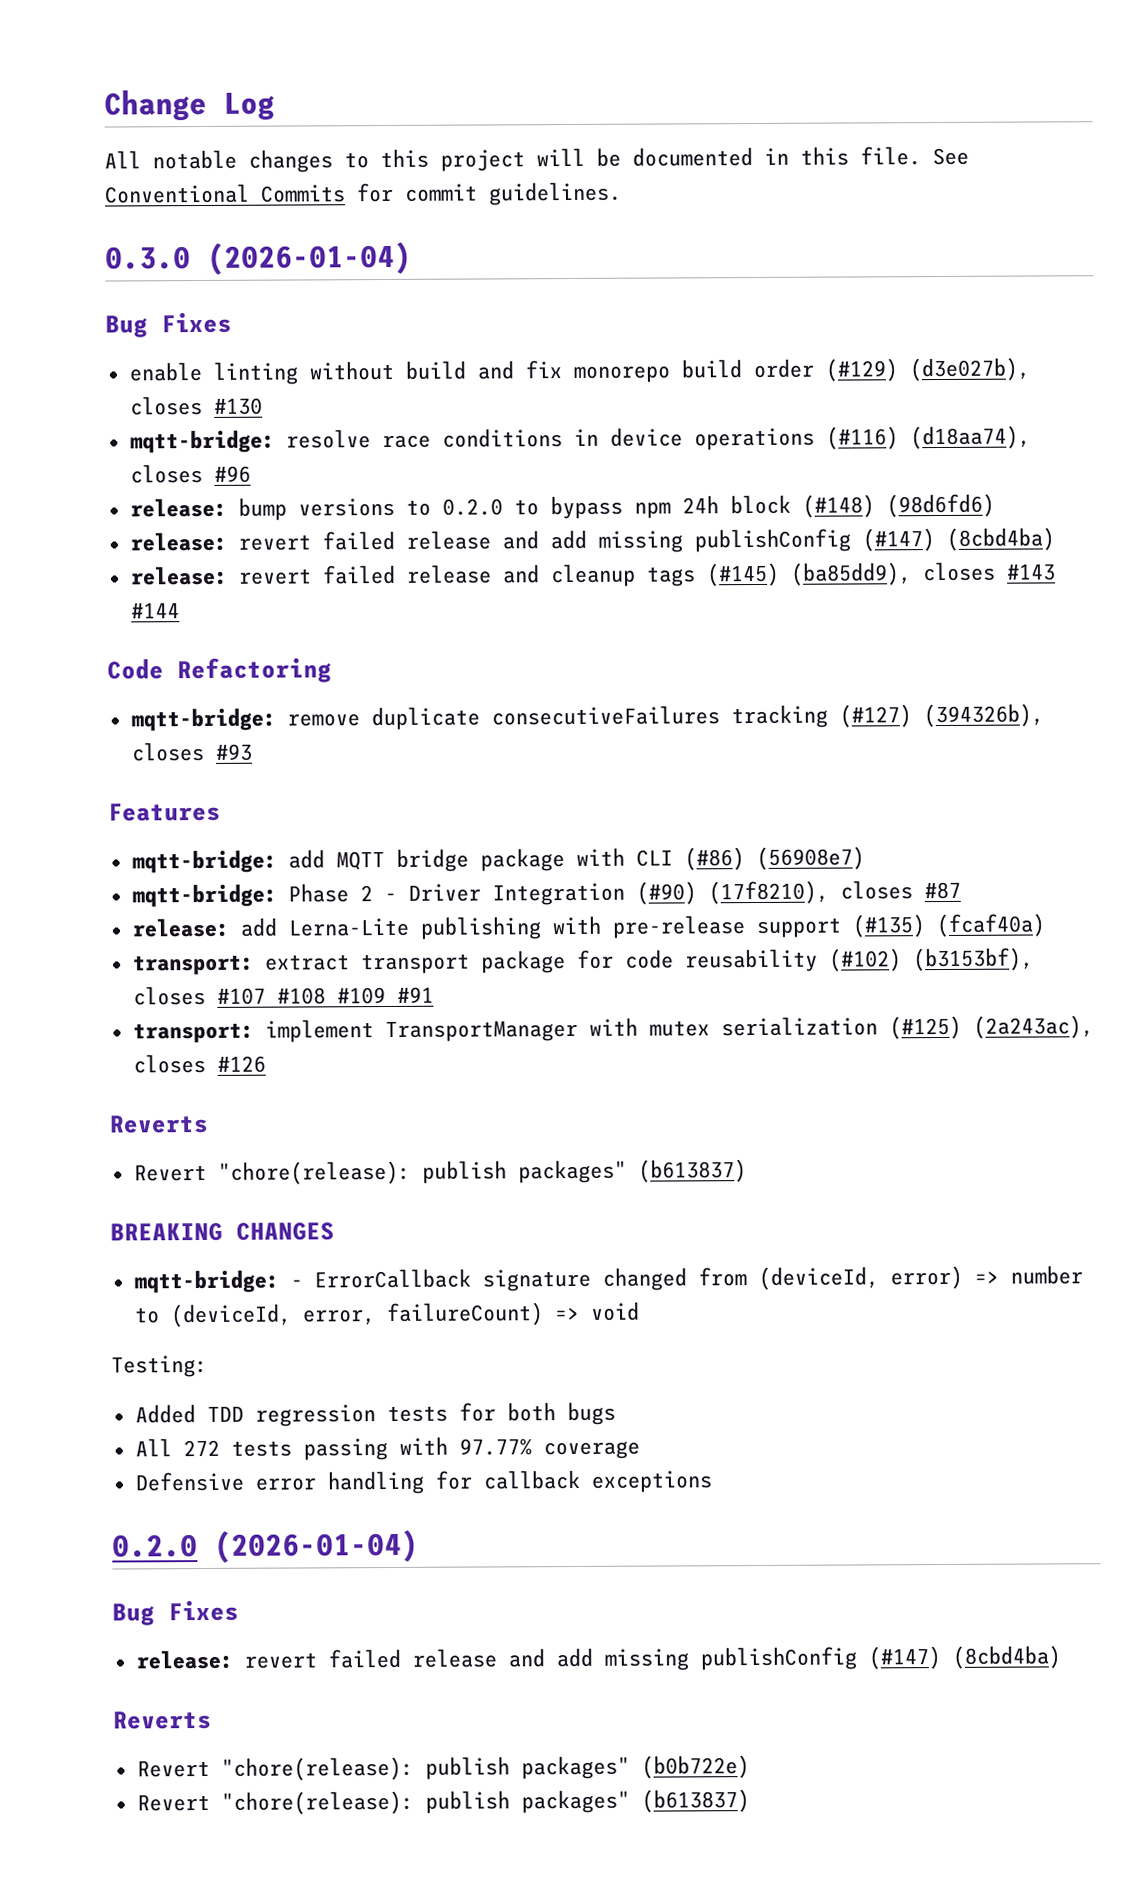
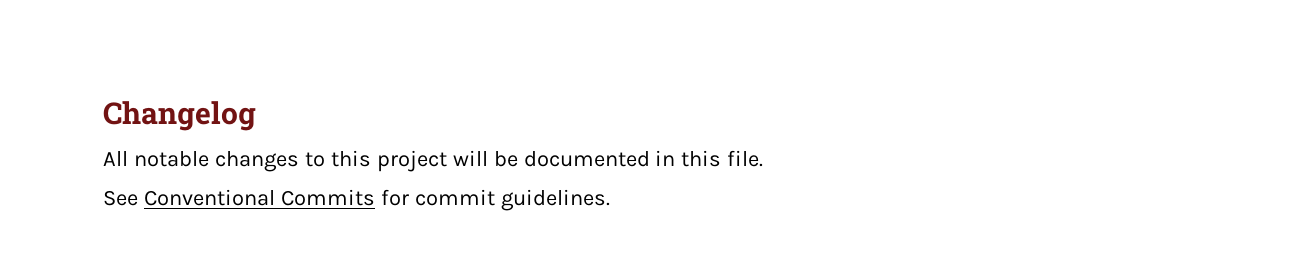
[104,89,275,122] Change Log -> [103,101,256,131] Changelog
(921, 156) none -> (764, 158) //
[105,241,412,275] [105,311,232,338] [128,357,1030,385] [129,395,263,416] [129,425,1031,454] [129,463,251,484] [129,493,995,521] [129,527,1055,553] [129,561,1056,588] [130,602,180,619] [107,657,332,684] [130,703,1044,732] [130,741,253,762] [108,802,221,822] [131,846,865,874] [131,880,961,908] [131,913,1045,940] [132,947,1034,976] [132,985,434,1006] [132,1015,1094,1044] [132,1053,266,1074] [109,1114,209,1134] [133,1159,747,1185] [110,1222,335,1242] [133,1265,1083,1294] [133,1301,640,1328] [111,1354,208,1378] [134,1401,616,1427] [134,1436,640,1461] [134,1469,712,1495] [112,1529,419,1563] [112,1599,239,1626] [135,1645,1061,1671] [113,1710,212,1730] [136,1755,750,1781] [136,1789,750,1815] // 0.3.0 (2026-01-04) // Bug Fixes // enable linting without build and fix monorepo build order (#129) (d3e027b), closes #130 // mqtt-bridge: resolve race conditions in device operations (#116) (d18aa74), closes #96 // release: bump versions to 0.2.0 to bypass npm 24h block (#148) (98d6fd6) // release: revert failed release and add missing publishConfig (#147) (8cbd4ba) // release: revert failed release and cleanup tags (#145) (ba85dd9), closes #143 #144 // Code Refactoring // mqtt-bridge: remove duplicate consecutiveFailures tracking (#127) (394326b), closes #93 // Features // mqtt-bridge: add MQTT bridge package with CLI (#86) (56908e7) // mqtt-bridge: Phase 2 - Driver Integration (#90) (17f8210), closes #87 // release: add Lerna-Lite publishing with pre-release support (#135) (fcaf40a) // transport: extract transport package for code reusability (#102) (b3153bf), closes #107 #108 #109 #91 // transport: implement TransportManager with mutex serialization (#125) (2a243ac), closes #126 // Reverts // Revert "chore(release): publish packages" (b613837) // BREAKING CHANGES // mqtt-bridge: - ErrorCallback signature changed from (deviceId, error) => number to (deviceId, error, failureCount) => void // Testing: // Added TDD regression tests for both bugs // All 272 tests passing with 97.77% coverage // Defensive error handling for callback exceptions // 0.2.0 (2026-01-04) // Bug Fixes // release: revert failed release and add missing publishConfig (#147) (8cbd4ba) // Reverts // Revert "chore(release): publish packages" (b0b722e) // Revert "chore(release): publish packages" (b613837) -> (610, 200) none

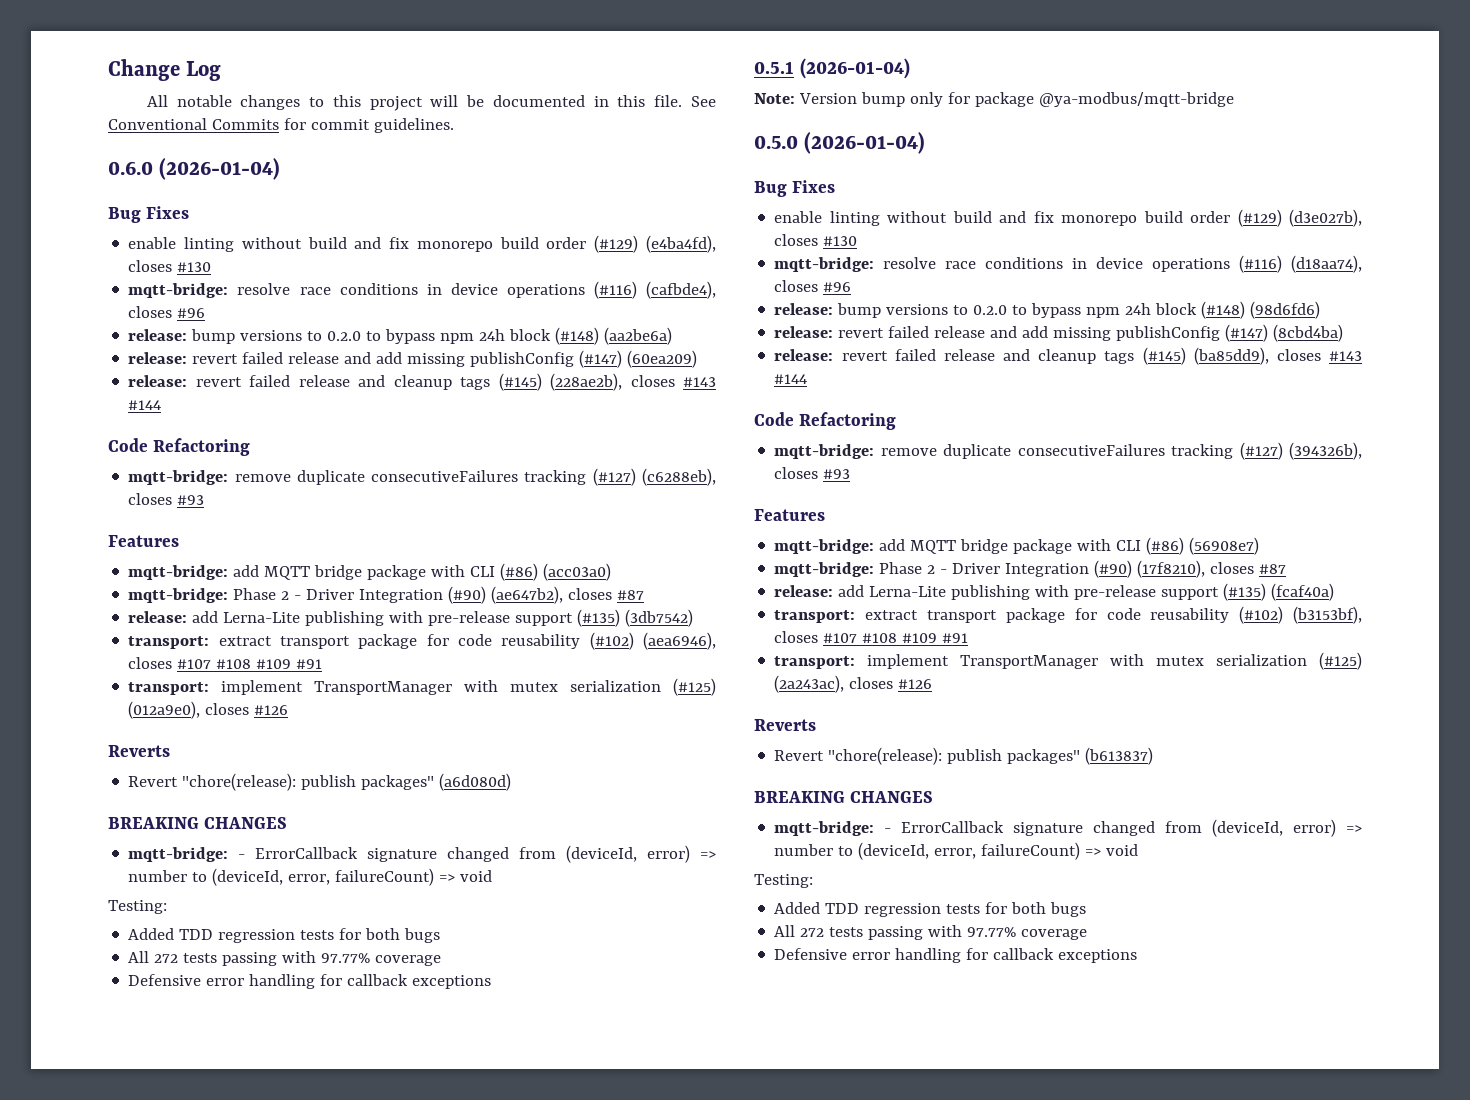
[103,101,256,131] Changelog -> [108,59,222,81] Change Log
(764, 158) // -> (683, 101) none
(610, 200) none -> [108,158,281,180] [108,206,190,223] [128,235,716,253] [128,260,212,272] [128,281,716,299] [128,306,206,318] [128,327,673,345] [128,350,698,368] [128,373,717,391] [128,400,162,410] [108,438,251,456] [128,468,716,486] [128,493,205,505] [108,535,179,547] [128,563,612,581] [128,586,645,604] [128,609,694,627] [128,632,716,650] [128,657,323,669] [128,678,716,696] [128,701,289,719] [108,745,170,757] [128,773,512,791] [108,817,288,829] [128,845,716,863] [128,868,493,886] [108,900,167,914] [128,928,441,943] [128,951,442,966] [128,974,492,989] [754,58,910,79] [754,92,1234,107] [754,132,926,154] [754,180,836,197] [774,209,1362,227] [774,234,858,246] [774,255,1362,273] [774,280,852,292] [774,301,1321,319] [774,324,1344,342] [774,347,1362,365] [774,374,808,384] [754,412,897,430] [774,442,1362,460] [774,467,851,479] [754,509,825,521] [774,537,1260,555] [774,560,1287,578] [774,583,1335,601] [774,606,1362,624] [774,631,969,643] [774,652,1362,670] [774,675,933,693] [754,719,816,731] [774,747,1154,765] [754,791,934,803] [774,819,1362,837] [774,842,1139,860] [754,874,813,888] [774,902,1087,917] [774,925,1088,940] [774,948,1138,963] // 0.6.0 (2026-01-04) // Bug Fixes // enable linting without build and fix monorepo build order (#129) (e4ba4fd), closes #130 // mqtt-bridge: resolve race conditions in device operations (#116) (cafbde4), closes #96 // release: bump versions to 0.2.0 to bypass npm 24h block (#148) (aa2be6a) // release: revert failed release and add missing publishConfig (#147) (60ea209) // release: revert failed release and cleanup tags (#145) (228ae2b), closes #143 #144 // Code Refactoring // mqtt-bridge: remove duplicate consecutiveFailures tracking (#127) (c6288eb), closes #93 // Features // mqtt-bridge: add MQTT bridge package with CLI (#86) (acc03a0) // mqtt-bridge: Phase 2 - Driver Integration (#90) (ae647b2), closes #87 // release: add Lerna-Lite publishing with pre-release support (#135) (3db7542) // transport: extract transport package for code reusability (#102) (aea6946), closes #107 #108 #109 #91 // transport: implement TransportManager with mutex serialization (#125) (012a9e0), closes #126 // Reverts // Revert "chore(release): publish packages" (a6d080d) // BREAKING CHANGES // mqtt-bridge: - ErrorCallback signature changed from (deviceId, error) => number to (deviceId, error, failureCount) => void // Testing: // Added TDD regression tests for both bugs // All 272 tests passing with 97.77% coverage // Defensive error handling for callback exceptions // 0.5.1 (2026-01-04) // Note: Version bump only for package @ya-modbus/mqtt-bridge // 0.5.0 (2026-01-04) // Bug Fixes // enable linting without build and fix monorepo build order (#129) (d3e027b), closes #130 // mqtt-bridge: resolve race conditions in device operations (#116) (d18aa74), closes #96 // release: bump versions to 0.2.0 to bypass npm 24h block (#148) (98d6fd6) // release: revert failed release and add missing publishConfig (#147) (8cbd4ba) // release: revert failed release and cleanup tags (#145) (ba85dd9), closes #143 #144 // Code Refactoring // mqtt-bridge: remove duplicate consecutiveFailures tracking (#127) (394326b), closes #93 // Features // mqtt-bridge: add MQTT bridge package with CLI (#86) (56908e7) // mqtt-bridge: Phase 2 - Driver Integration (#90) (17f8210), closes #87 // release: add Lerna-Lite publishing with pre-release support (#135) (fcaf40a) // transport: extract transport package for code reusability (#102) (b3153bf), closes #107 #108 #109 #91 // transport: implement TransportManager with mutex serialization (#125) (2a243ac), closes #126 // Reverts // Revert "chore(release): publish packages" (b613837) // BREAKING CHANGES // mqtt-bridge: - ErrorCallback signature changed from (deviceId, error) => number to (deviceId, error, failureCount) => void // Testing: // Added TDD regression tests for both bugs // All 272 tests passing with 97.77% coverage // Defensive error handling for callback exceptions

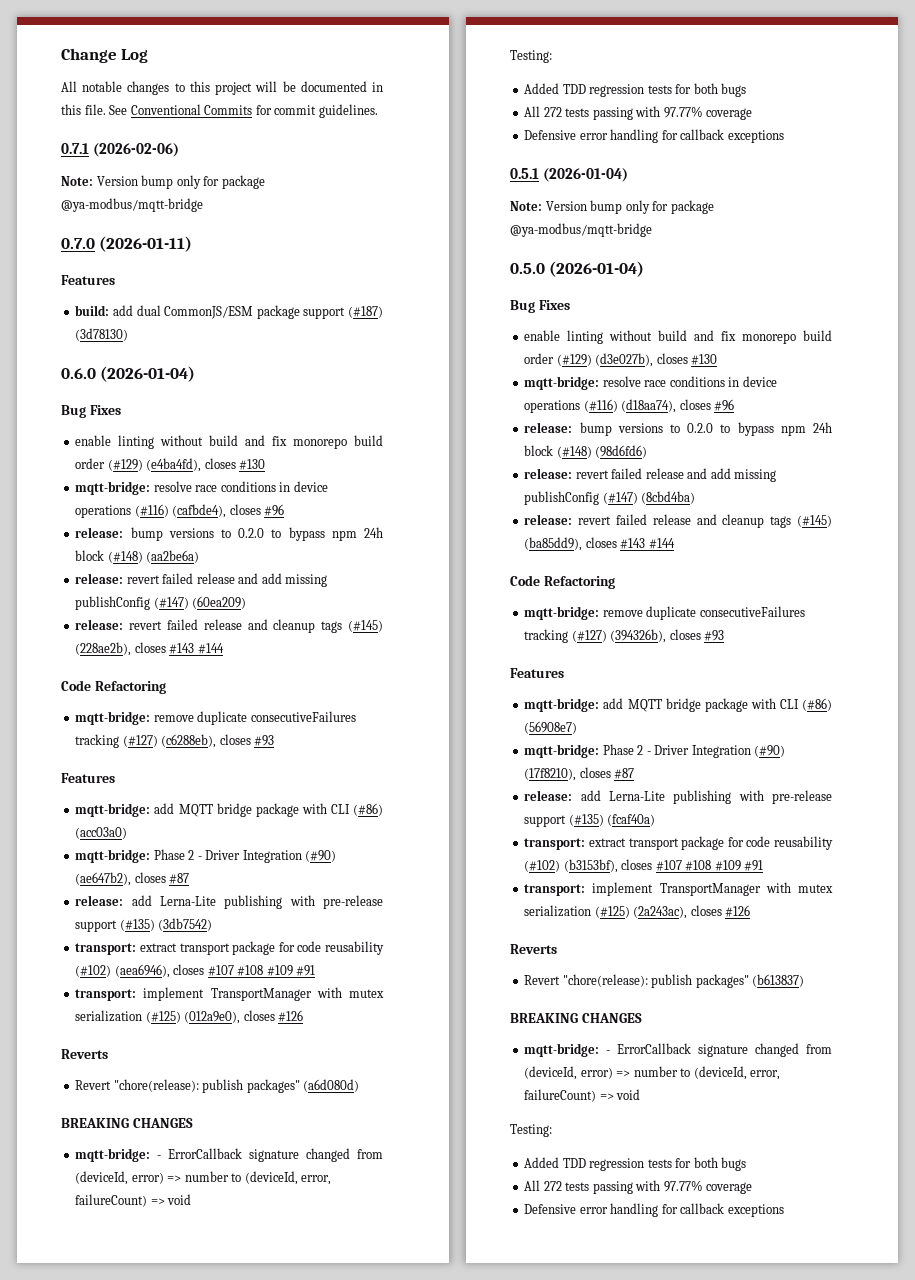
(454, 125) none -> [61,143,180,157] [61,175,265,189] [61,198,203,212] [61,236,193,252] [61,275,115,285] [75,305,383,319] [75,328,129,341] // 0.7.1 (2026-02-06) // Note: Version bump only for package @ya-modbus/mqtt-bridge // 0.7.0 (2026-01-11) // Features // build: add dual CommonJS/ESM package support (#187) (3d78130)

